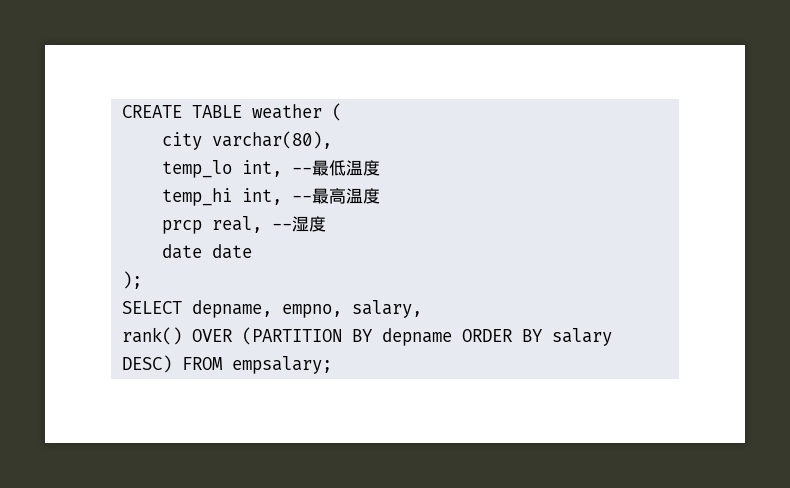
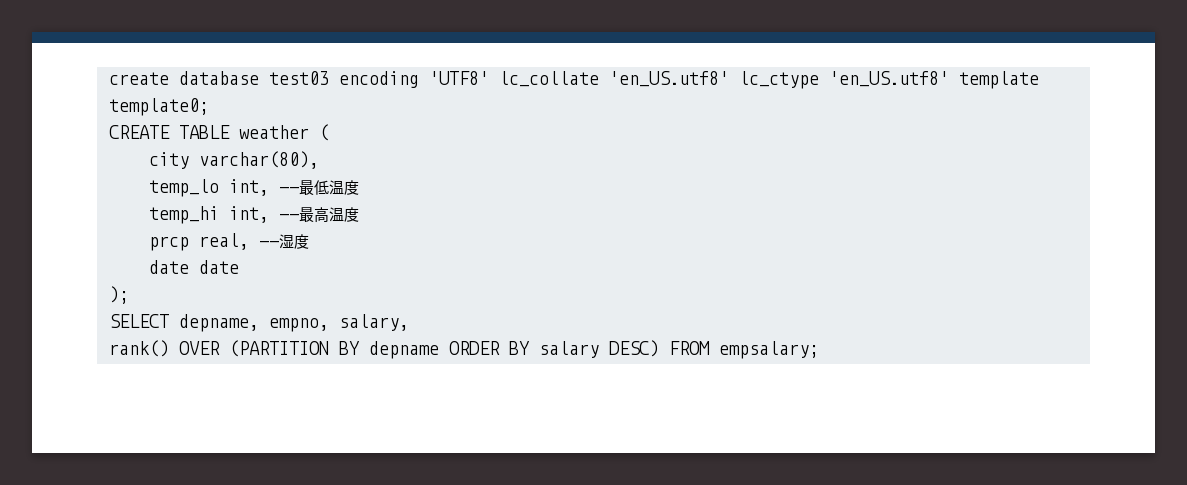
(122, 111) none -> [109,71,1040,89] [109,98,210,116] create database test03 encoding 'UTF8' lc_collate 'en_US.utf8' lc_ctype 'en_US.utf8' template template0; //

